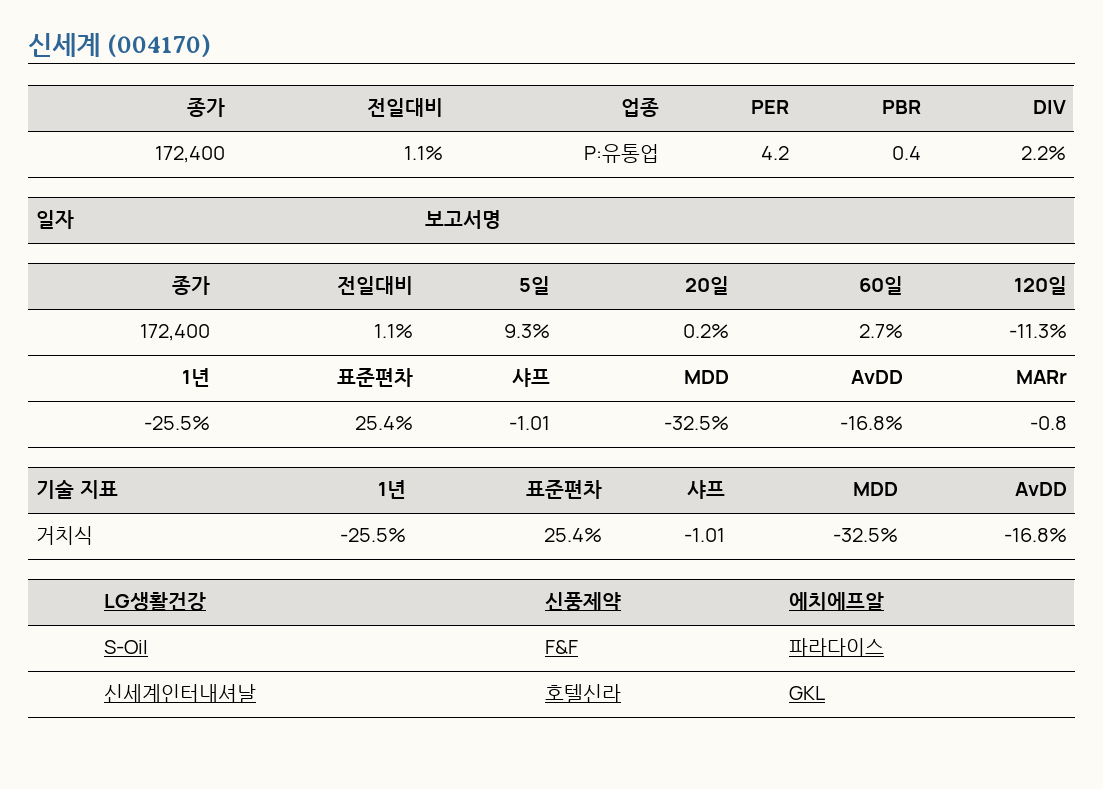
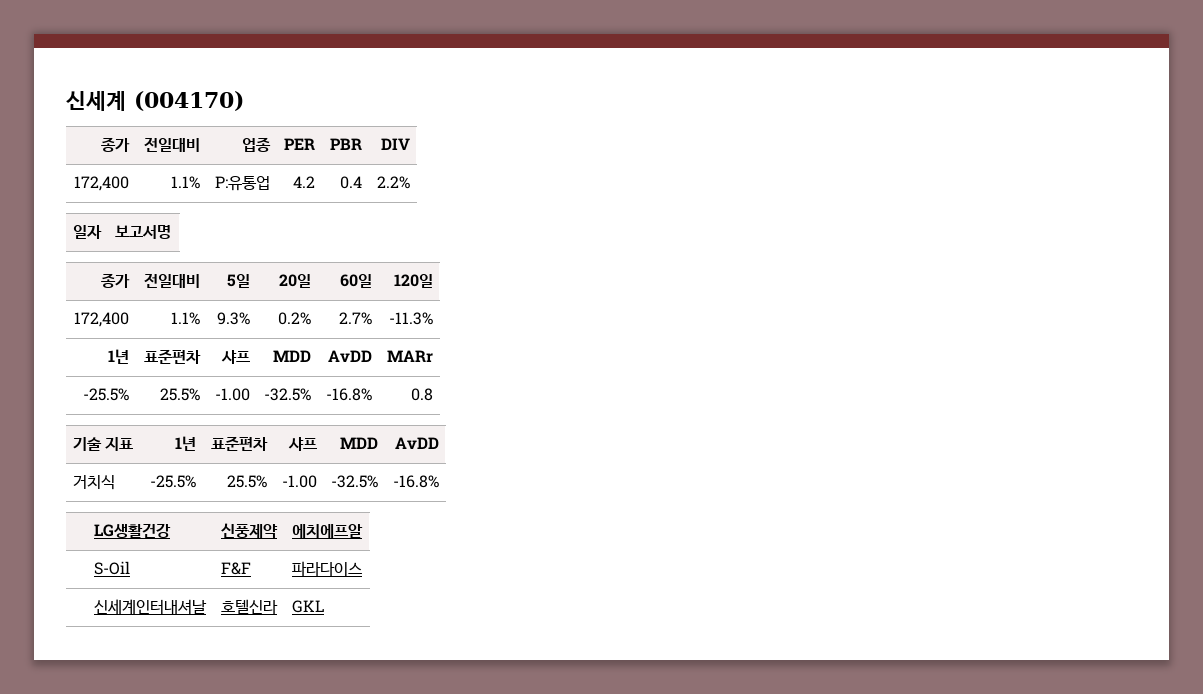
[354,416,413,430] [508,416,550,430] 25.4% | -1.01 -> [160,388,201,401] [215,388,251,401] 25.5% | -1.00
[1029,416,1067,430] -0.8 -> [411,388,434,401] 0.8
[543,528,602,542] [683,528,725,542] 25.4% | -1.01 -> [227,475,268,488] [282,475,318,488] 25.5% | -1.00

